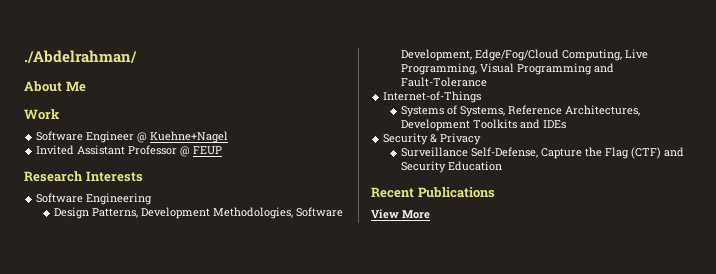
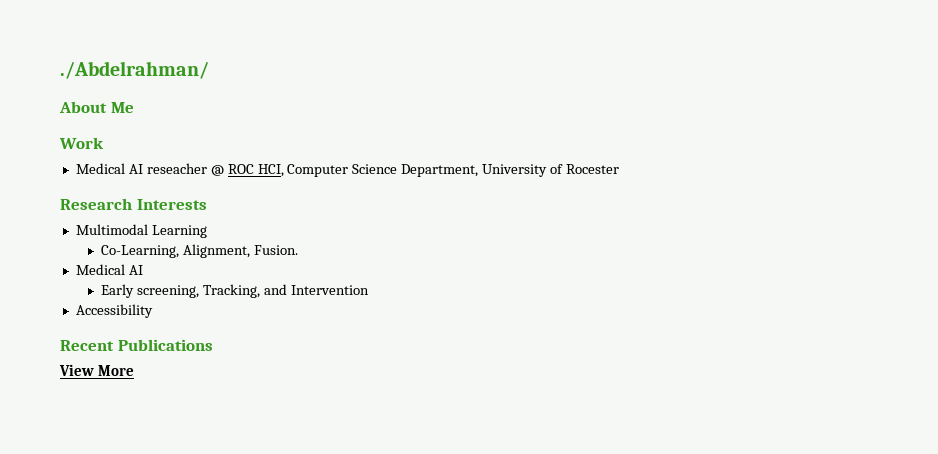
[36,131,229,143] [36,145,223,157] [24,171,143,182] [36,193,153,205] [53,207,343,219] [400,49,648,61] [400,63,614,75] [400,77,487,87] [383,91,482,103] [400,105,640,117] [400,119,566,131] [383,133,482,145] [400,147,684,159] [400,161,502,173] Software Engineer @ Kuehne+Nagel // Invited Assistant Professor @ FEUP // Research Interests // Software Engineering // Design Patterns, Development Methodologies, Software Development, Edge/Fog/Cloud Computing, Live Programming, Visual Programming and Fault-Tolerance // Internet-of-Things // Systems of Systems, Reference Architectures, Development Toolkits and IDEs // Security & Privacy // Surveillance Self-Defense, Capture the Flag (CTF) and Security Education -> [75,163,620,177] [60,198,207,210] [75,224,207,238] [101,244,298,258] [75,264,143,275] [101,284,369,298] [75,304,153,318] Medical AI reseacher @ ROC HCI, Computer Science Department, University of Rocester // Research Interests // Multimodal Learning // Co-Learning, Alignment, Fusion. // Medical AI // Early screening, Tracking, and Intervention // Accessibility

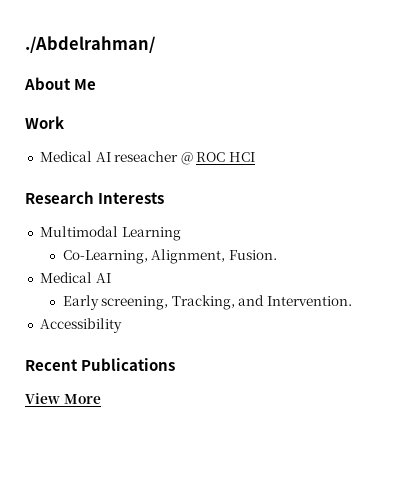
[257,164,620,177] HCI, Computer Science Department, University of Rocester -> [229,152,256,162] HCI
[290,285,369,295] Intervention -> [267,296,353,306] Intervention.

